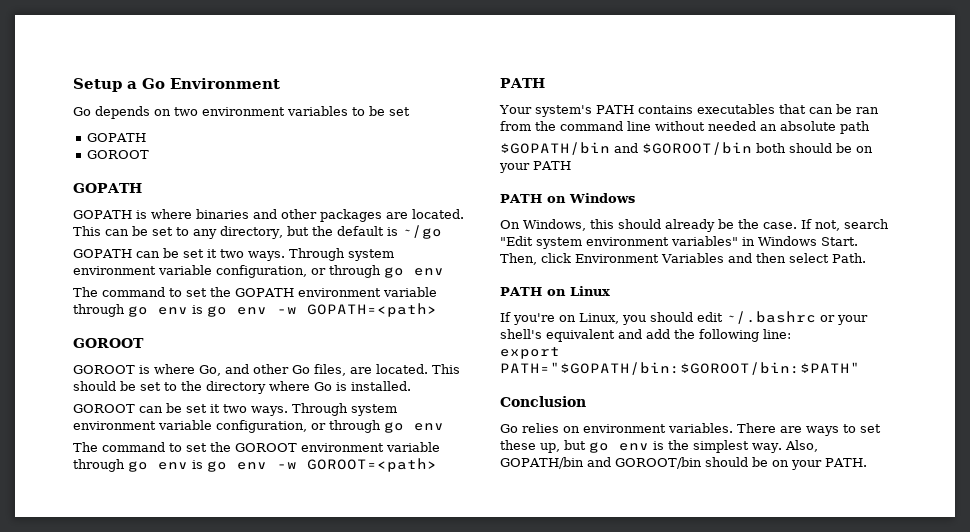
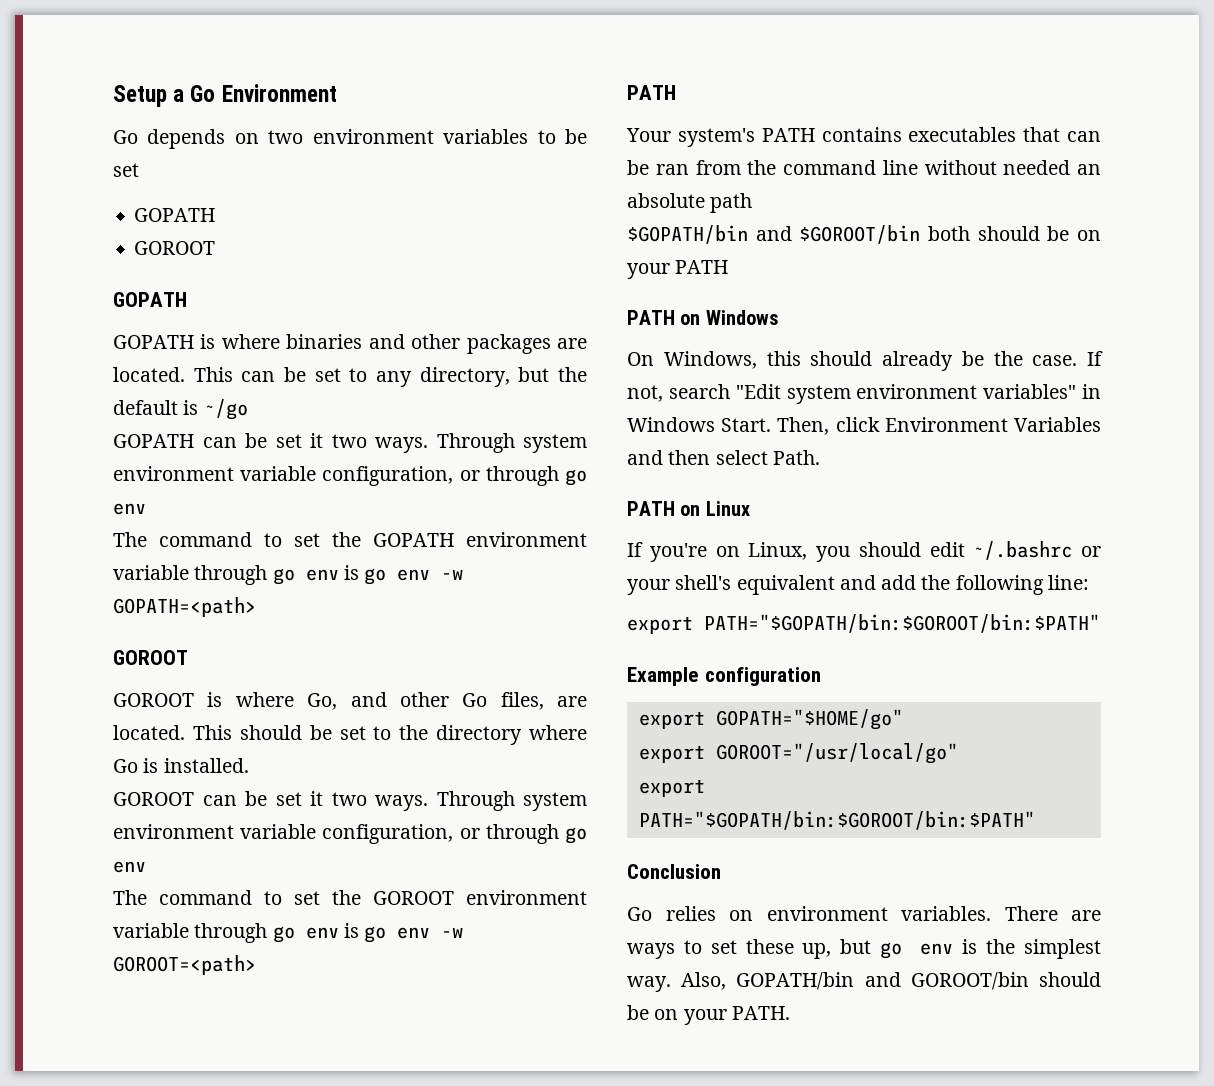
(860, 368) none -> [627,667,821,686] [638,709,903,730] [638,743,958,764] [638,779,705,797] [638,811,1035,830] // Example configuration // export GOPATH="$HOME/go" // export GOROOT="/usr/local/go" // export PATH="$GOPATH/bin:$GOROOT/bin:$PATH"

